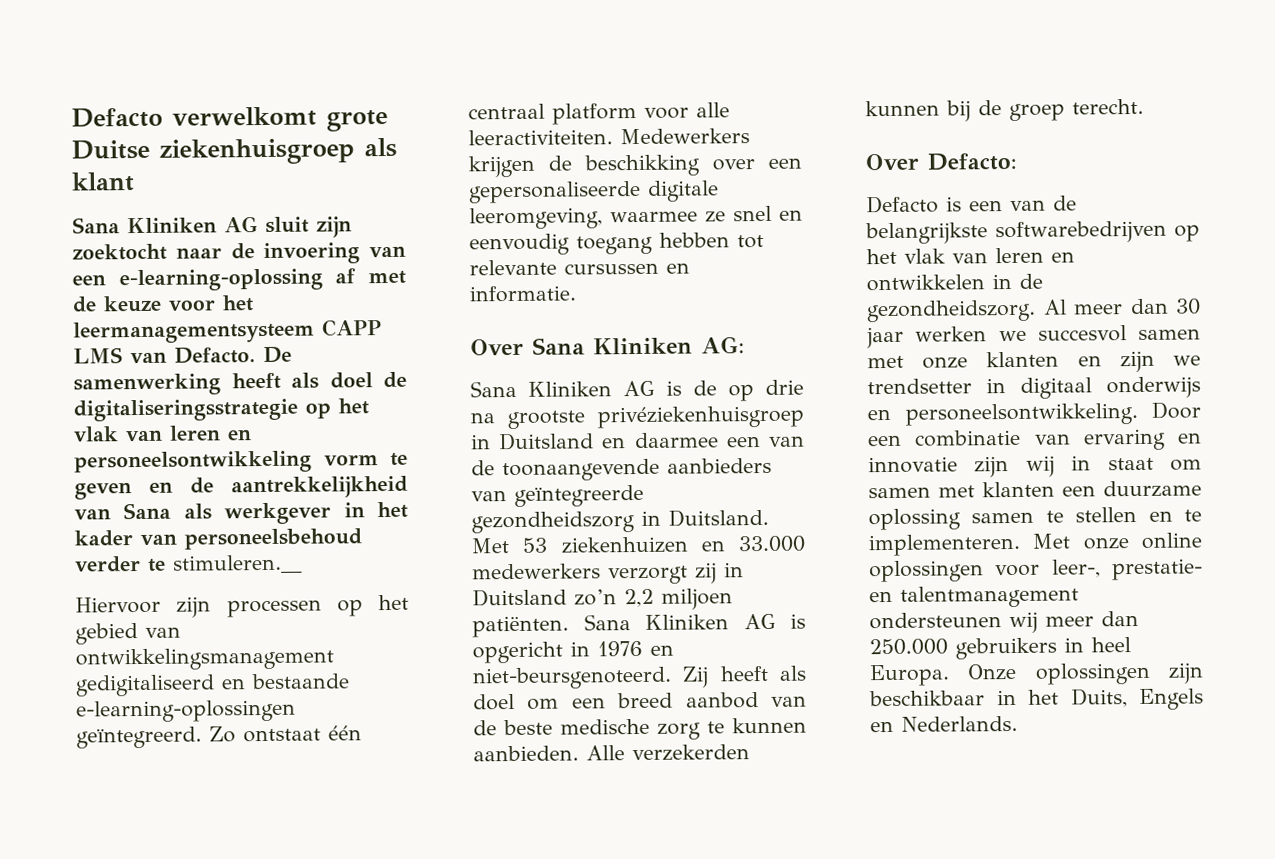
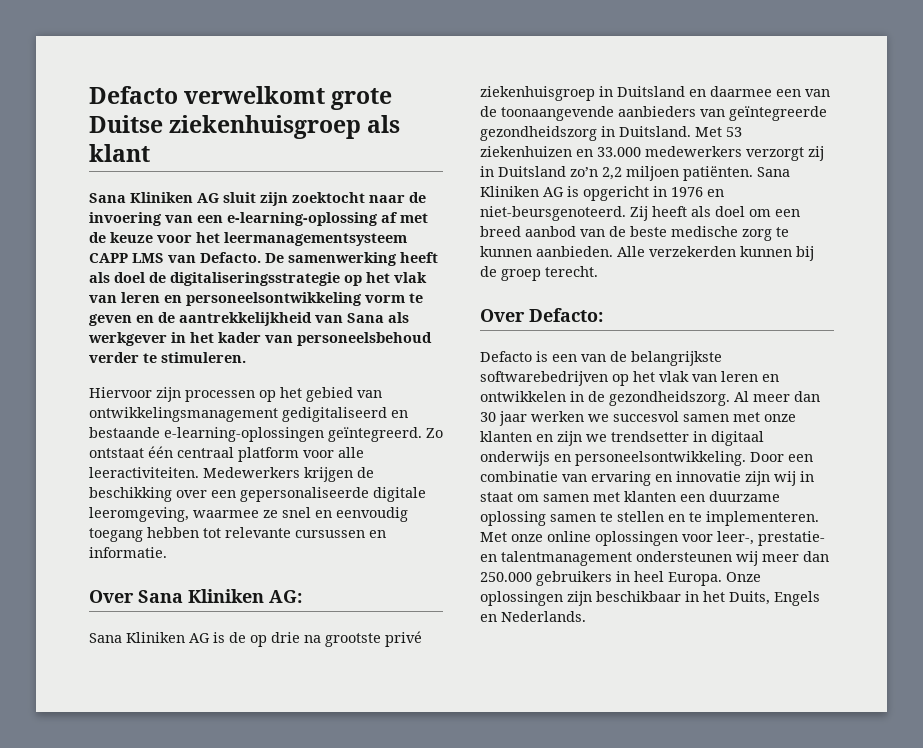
[172,554,303,574] stimuleren.__ -> [161,352,246,363] stimuleren.
[597,405,804,429] privéziekenhuisgroep -> [385,631,422,647] [480,86,595,101] privé ziekenhuisgroep

